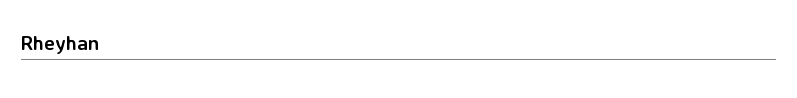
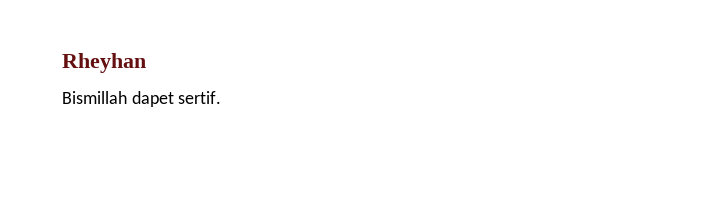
(99, 45) none -> [62,91,222,107] // Bismillah dapet sertif.

